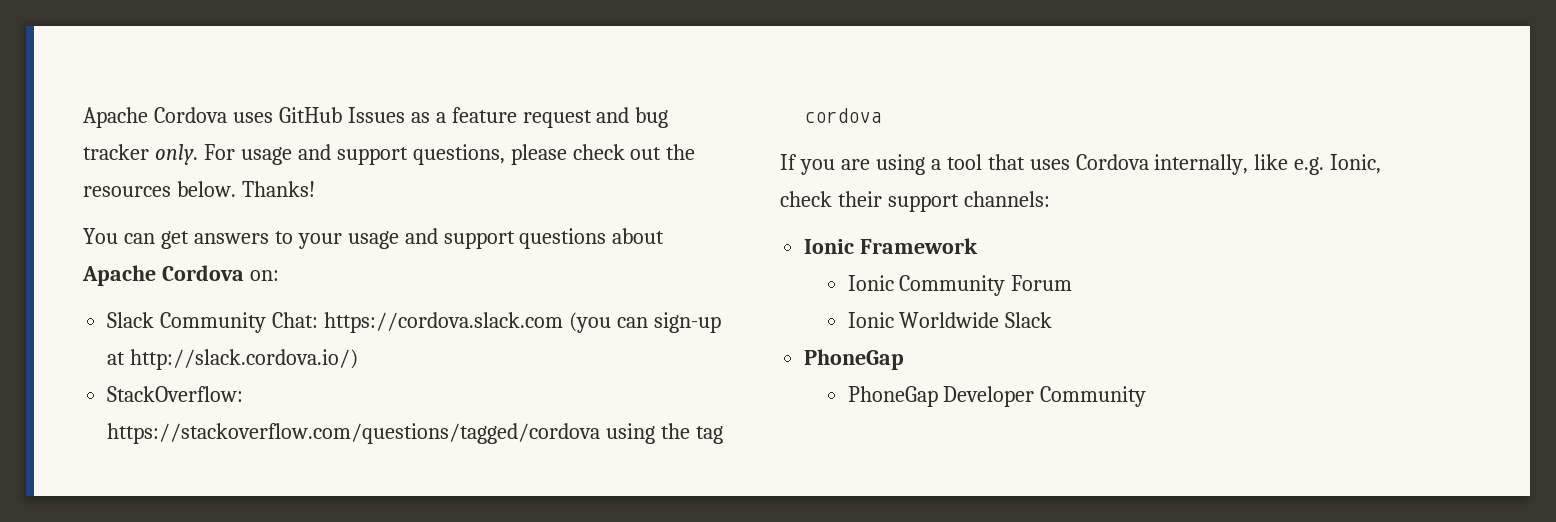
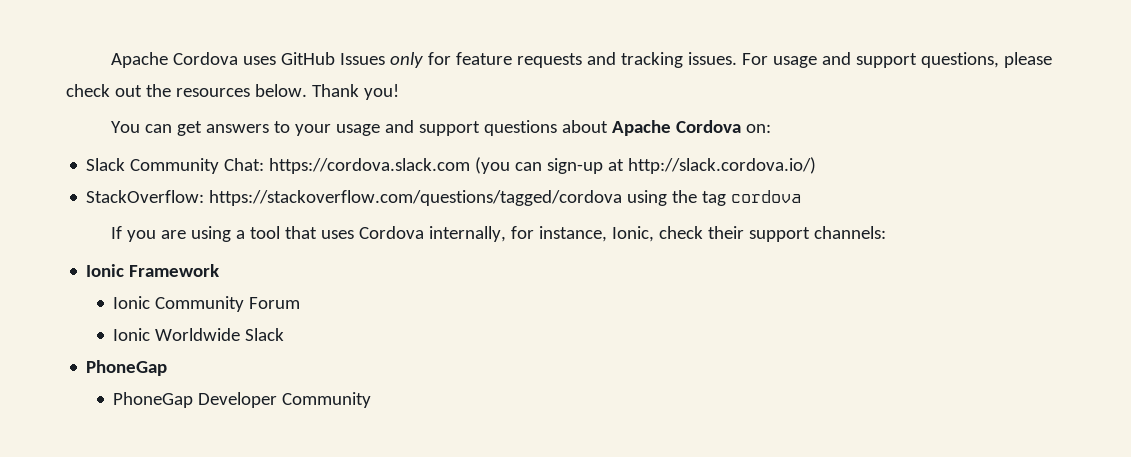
[410,107,669,128] [83,144,198,165] as a feature request and bug tracker only. -> [390,52,738,68] only for feature requests and tracking issues.
[241,181,315,197] Thanks! -> [311,84,399,100] Thank you!
[1254,154,1325,175] like e.g. -> [511,226,608,242] for instance,

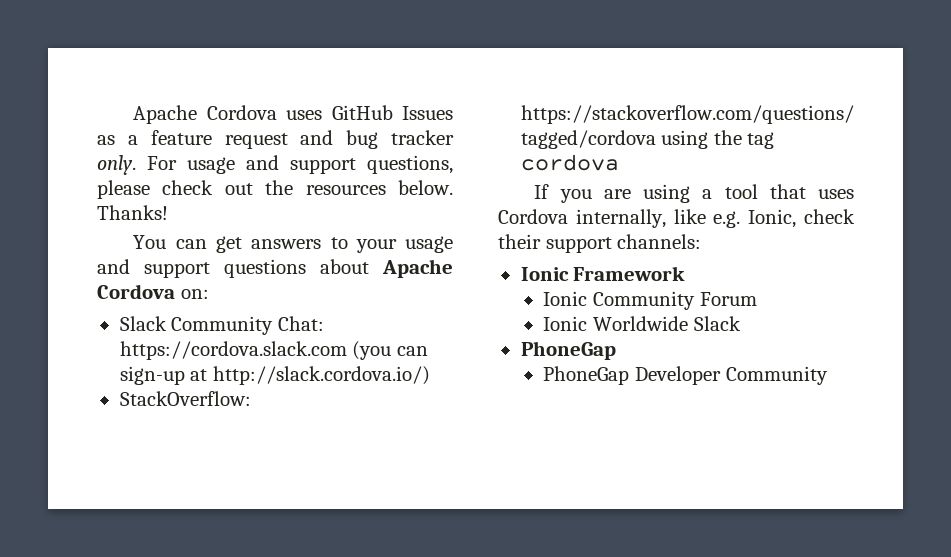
[390,52,738,68] only for feature requests and tracking issues. -> [97,130,454,149] [97,155,136,175] as a feature request and bug tracker only.
[311,84,399,100] Thank you! -> [97,205,168,220] Thanks!
[511,226,608,242] for instance, -> [673,209,741,228] like e.g.

